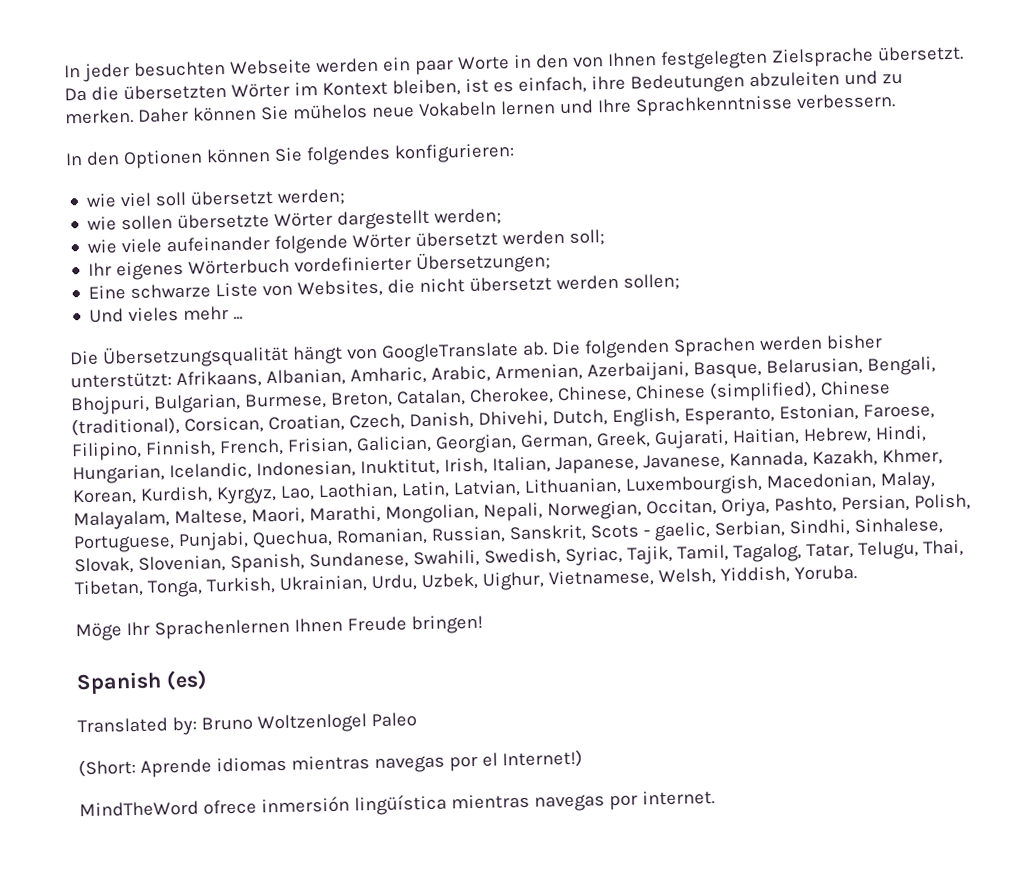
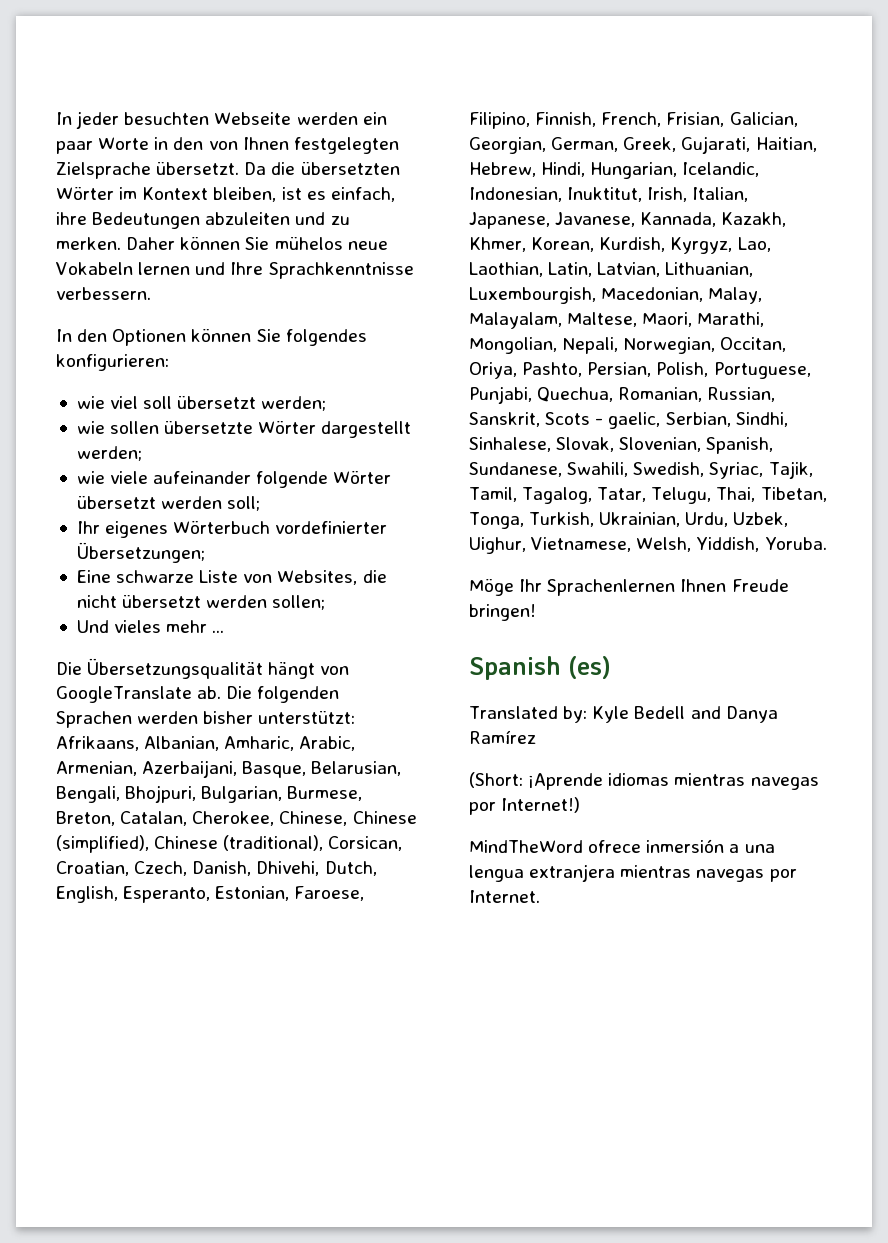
[200,712,417,734] Bruno Woltzenlogel Paleo -> [592,706,778,723] [469,730,536,744] Kyle Bedell and Danya Ramírez
[139,758,212,778] Aprende -> [528,773,604,790] ¡Aprende
[481,752,498,767] el -> (496, 808) none
[353,789,715,816] lingüística mientras navegas por internet. -> [729,844,775,853] [469,864,797,882] [469,890,540,903] a una lengua extranjera mientras navegas por Internet.

